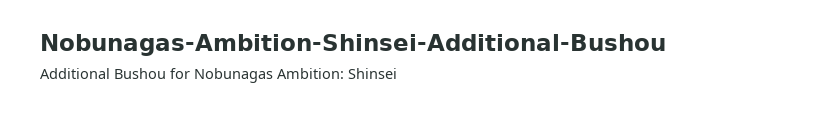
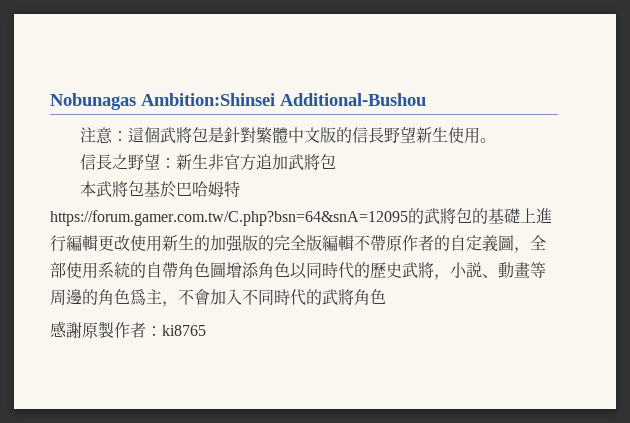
[40,34,666,56] [40,68,397,83] Nobunagas-Ambition-Shinsei-Additional-Bushou // Additional Bushou for Nobunagas Ambition: Shinsei -> [50,93,426,110] [80,126,497,144] [80,153,337,171] [80,181,241,198] [50,208,552,226] [50,235,546,253] [50,262,546,280] [50,289,386,307] [50,321,206,338] Nobunagas Ambition:Shinsei Additional-Bushou // 注意：這個武將包是針對繁體中文版的信長野望新生使用。 // 信長之野望：新生非官方追加武將包 // 本武將包基於巴哈姆特https://forum.gamer.com.tw/C.php?bsn=64&snA=12095的武將包的基礎上進行編輯更改使用新生的加强版的完全版編輯不帶原作者的自定義圖，全部使用系統的自帶角色圖增添角色以同時代的歷史武將，小説、動畫等周邊的角色爲主，不會加入不同時代的武將角色 // 感謝原製作者：ki8765

